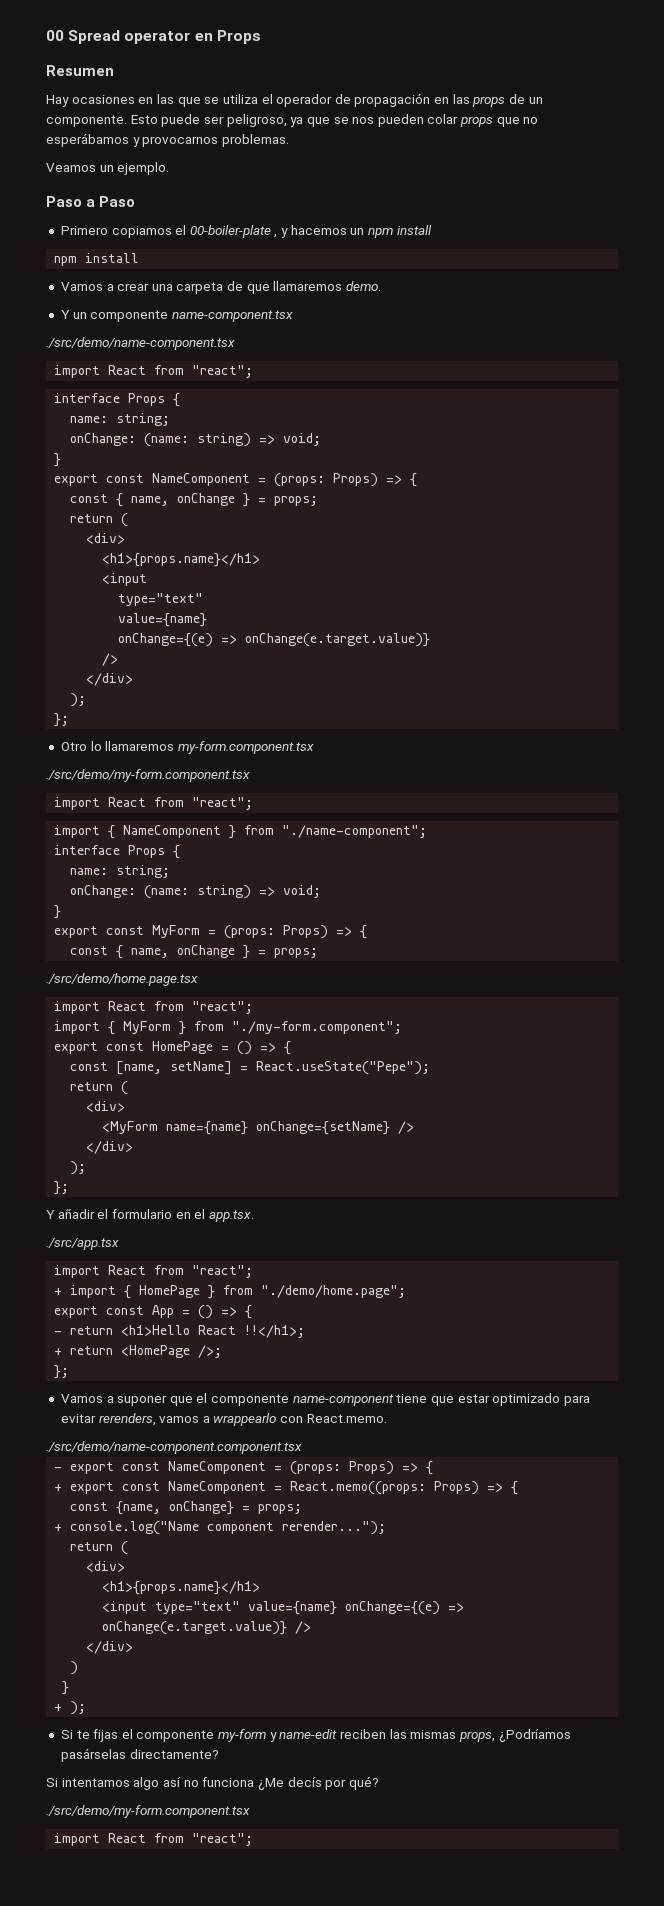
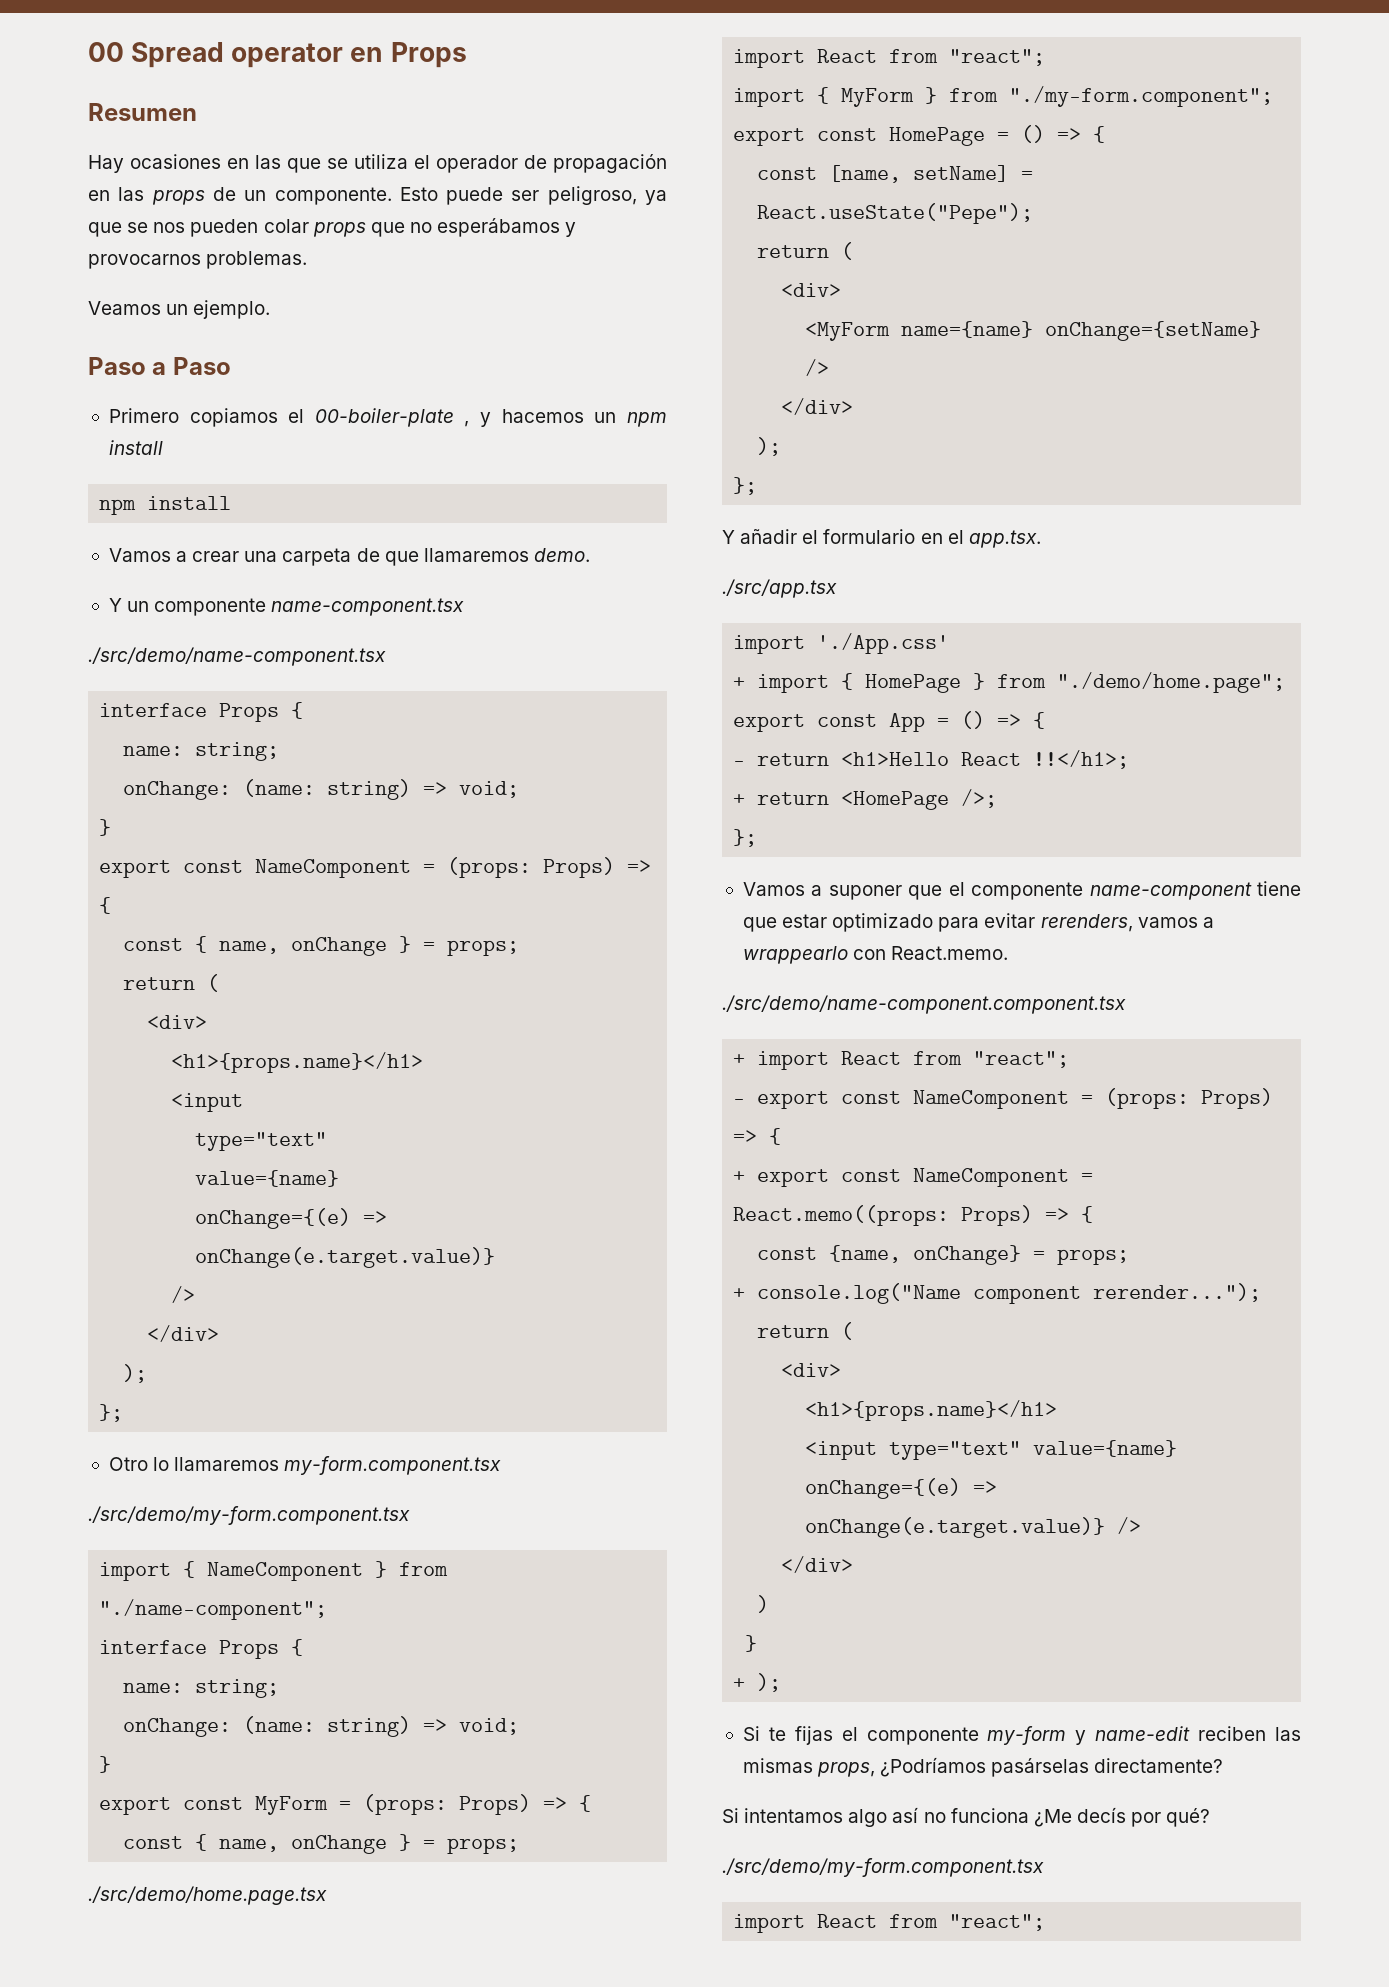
[54,365,254,378] // import React from "react"; -> (386, 656) none
[54,797,254,810] // import React from "react"; -> (410, 1515) none
[108,1265,254,1278] React from "react"; -> [817,633,950,654] './App.css'
(302, 1447) none -> [733,1051,1070,1070] // + import React from "react";

